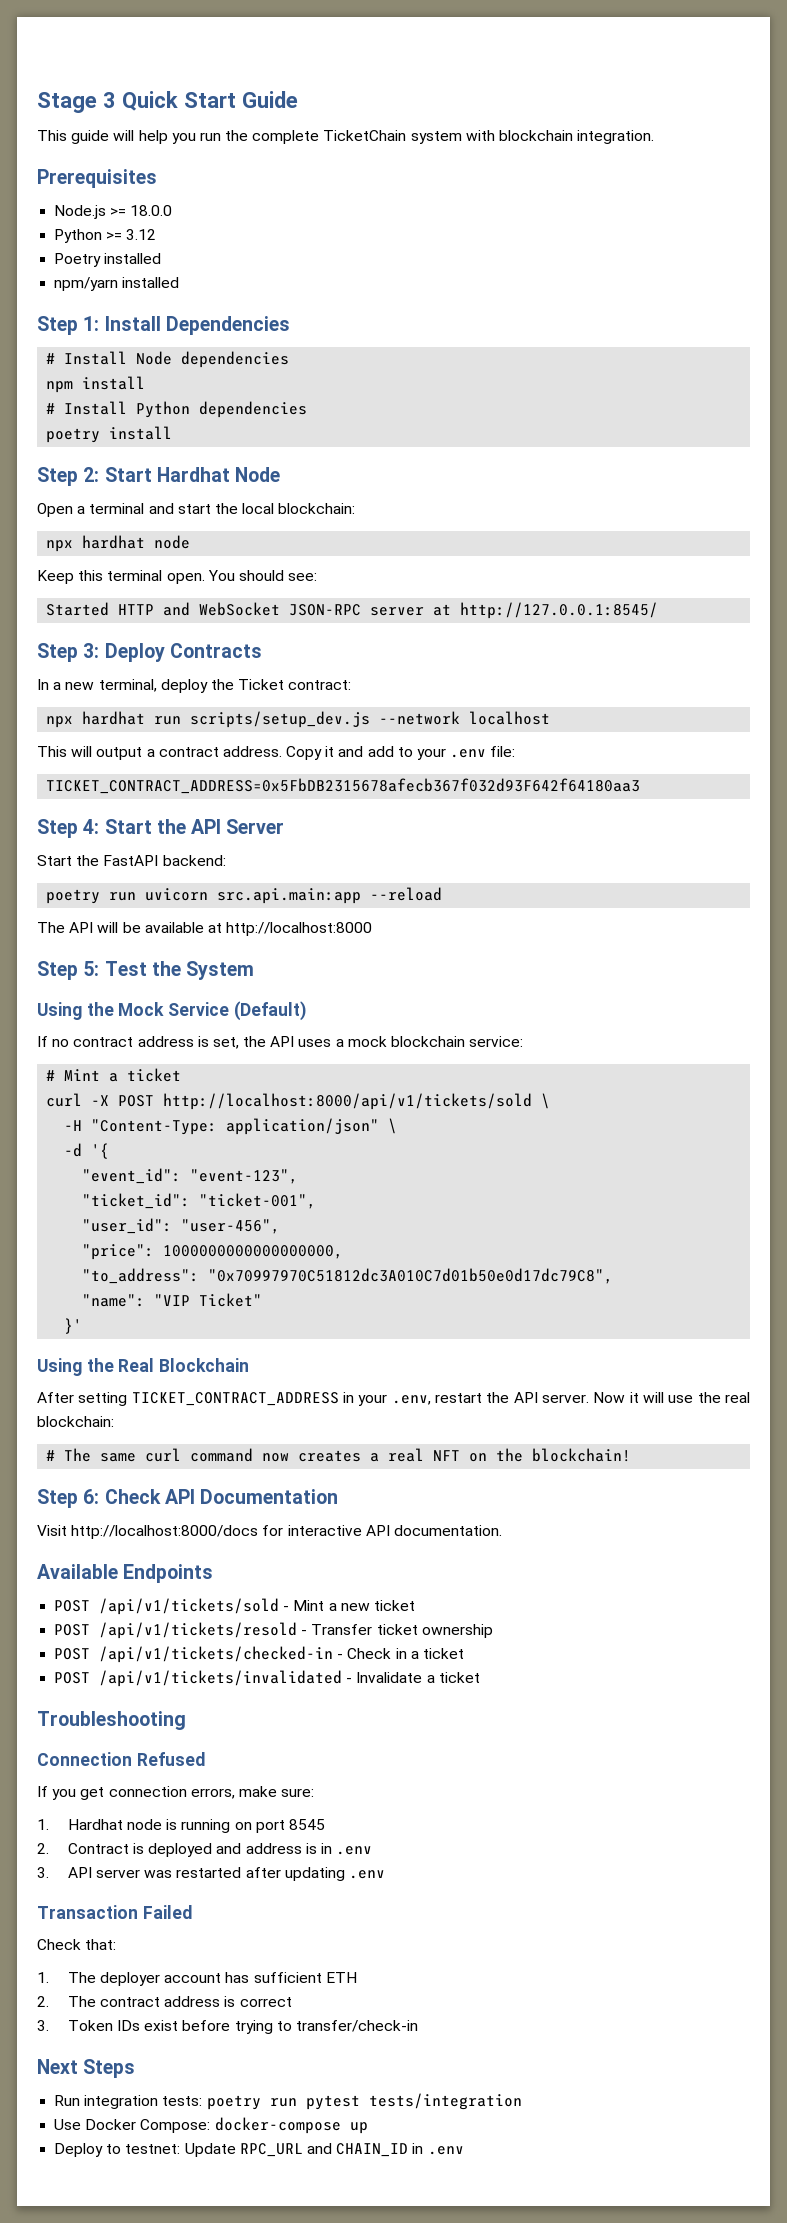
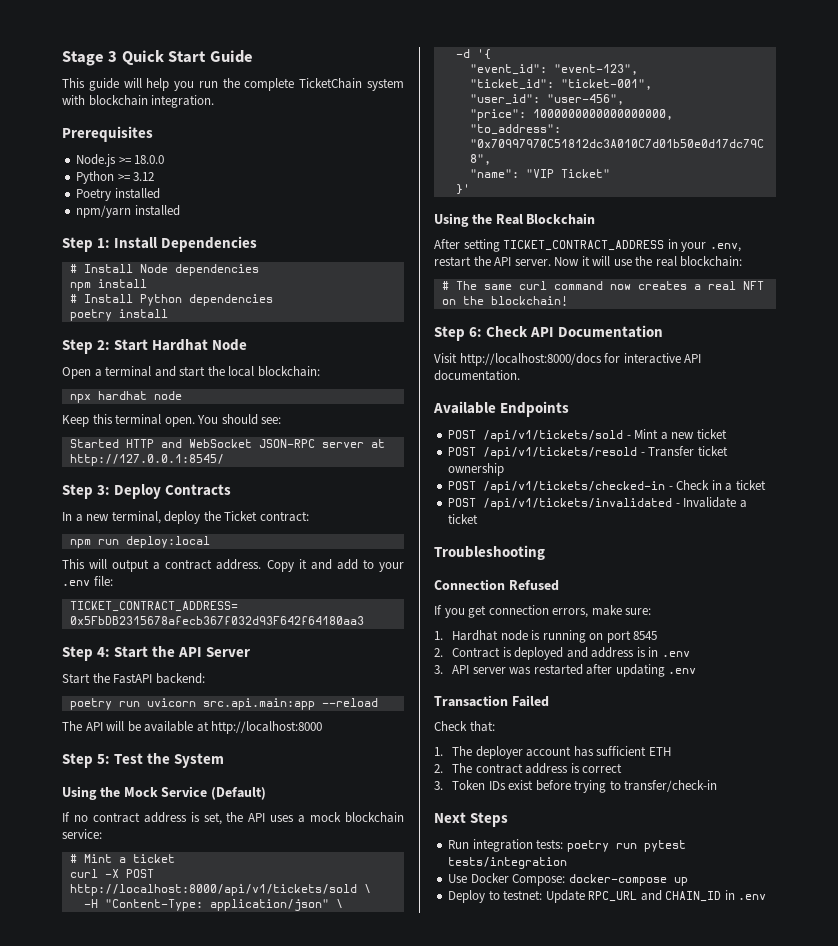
[46,711,551,728] npx hardhat run scripts/setup_dev.js --network localhost -> [69,536,210,548] npm run deploy:local

